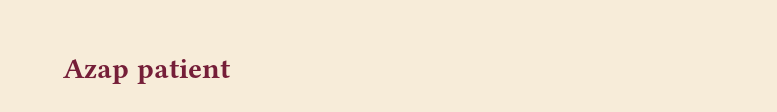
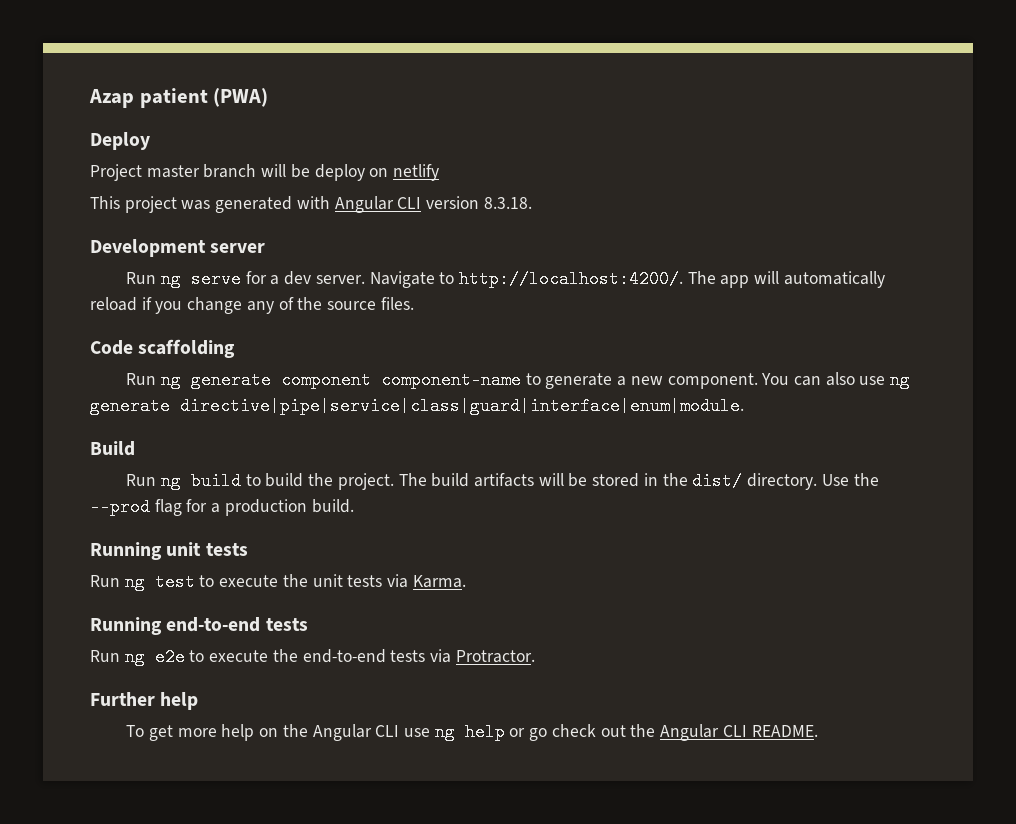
(230, 71) none -> [213,88,269,107] [90,132,150,150] [90,164,440,181] [90,196,532,213] [90,239,266,257] [126,270,885,288] [90,297,414,314] [90,339,236,358] [126,371,911,389] [90,397,744,415] [90,441,135,456] [126,472,879,490] [90,498,354,516] [90,542,248,560] [90,573,466,591] [90,617,308,635] [90,648,535,666] [90,692,199,710] [126,723,818,741] (PWA) // Deploy // Project master branch will be deploy on netlify // This project was generated with Angular CLI version 8.3.18. // Development server // Run ng serve for a dev server. Navigate to http://localhost:4200/. The app will automatically reload if you change any of the source files. // Code scaffolding // Run ng generate component component-name to generate a new component. You can also use ng generate directive|pipe|service|class|guard|interface|enum|module. // Build // Run ng build to build the project. The build artifacts will be stored in the dist/ directory. Use the --prod flag for a production build. // Running unit tests // Run ng test to execute the unit tests via Karma. // Running end-to-end tests // Run ng e2e to execute the end-to-end tests via Protractor. // Further help // To get more help on the Angular CLI use ng help or go check out the Angular CLI README.

